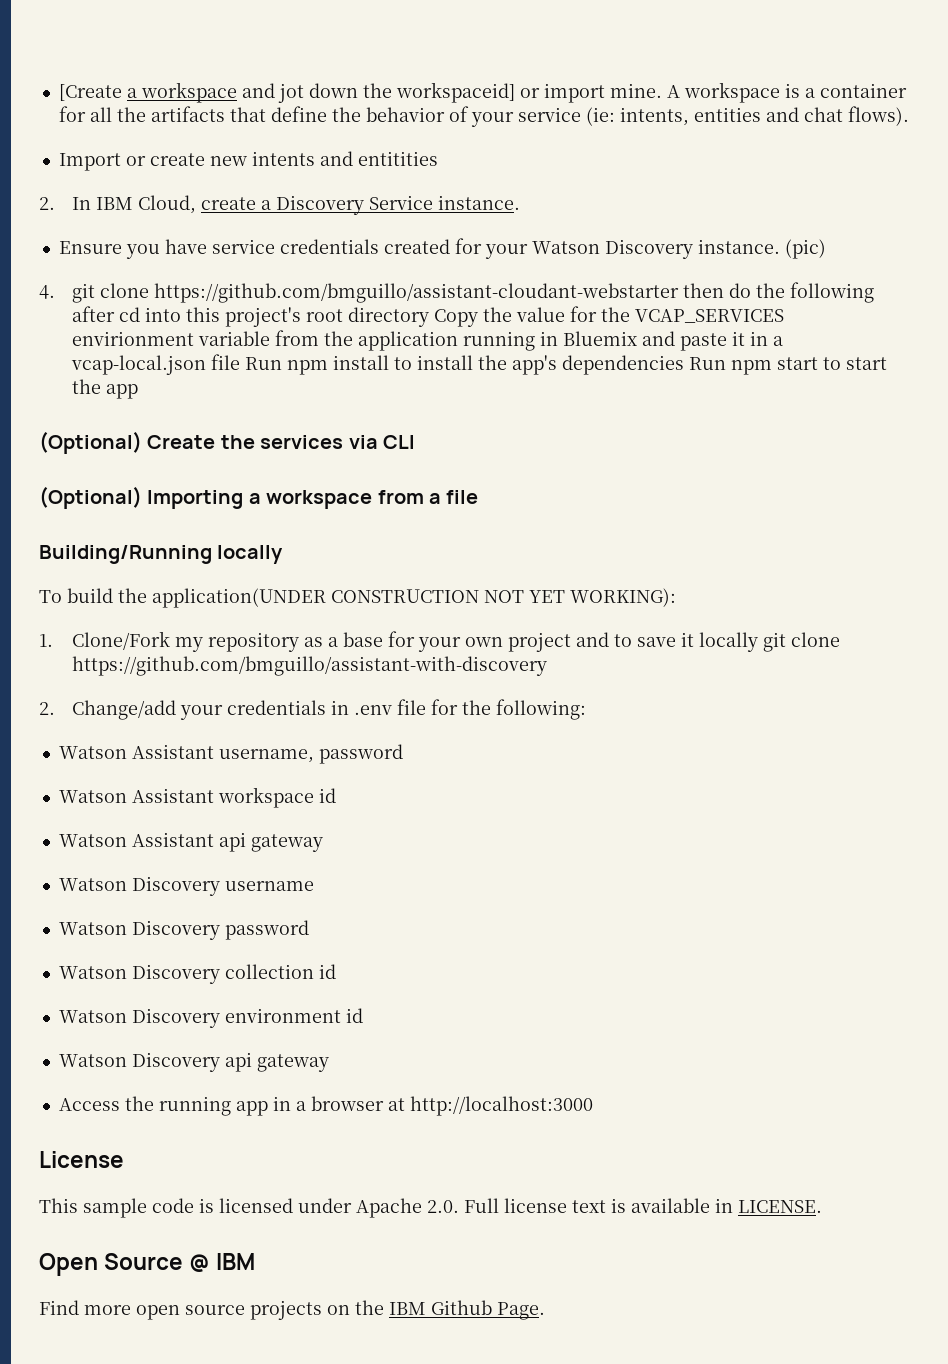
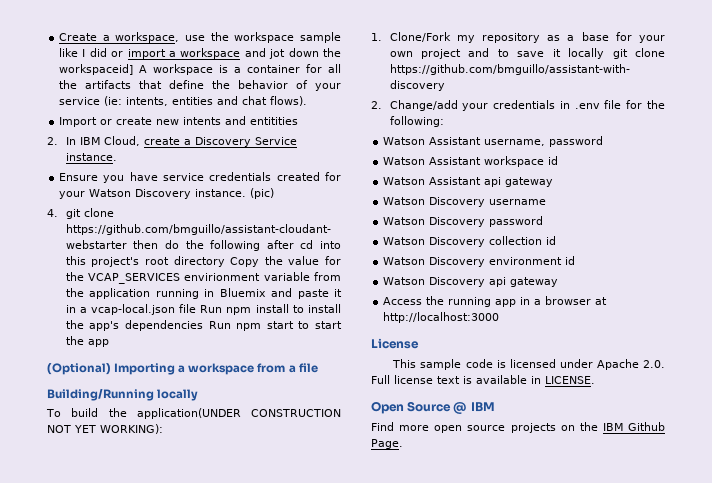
[58,84,122,101] [Create -> [59,32,341,43] [59,48,166,59] Create a workspace, use the workspace sample like I did or import
[519,83,662,103] or import mine. -> (134, 69) none
[39,431,415,454] // (Optional) Create the services via CLI -> (109, 343) none

